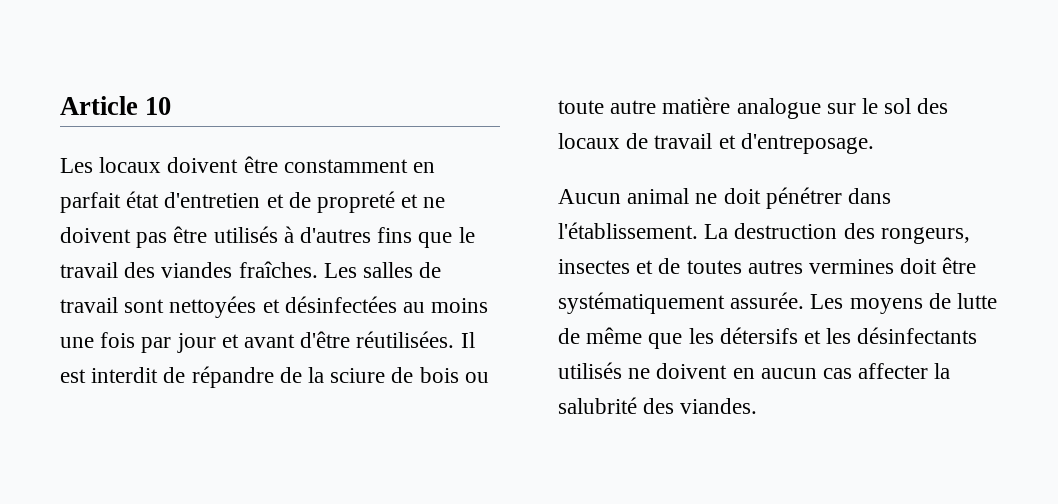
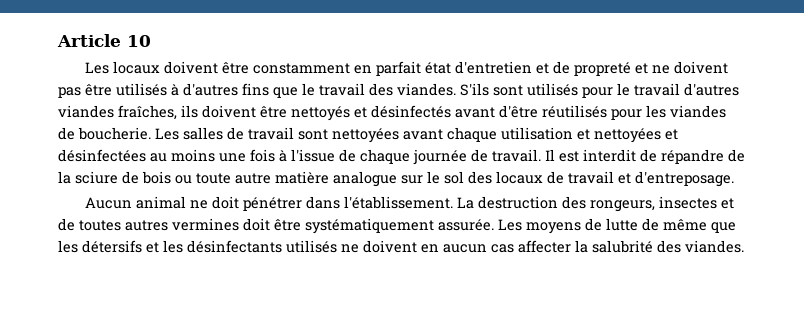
[161,261,318,278] viandes fraîches. -> [397,83,739,98] [58,105,726,121] [58,127,151,140] viandes. S'ils sont utilisés pour le travail d'autres viandes fraîches, ils doivent être nettoyés et désinfectés avant d'être réutilisés pour les viandes de boucherie.
(257, 307) none -> [403,127,661,143] avant chaque utilisation et nettoyées
[141,331,455,353] par jour et avant d'être réutilisées. -> [279,149,541,165] à l'issue de chaque journée de travail.

